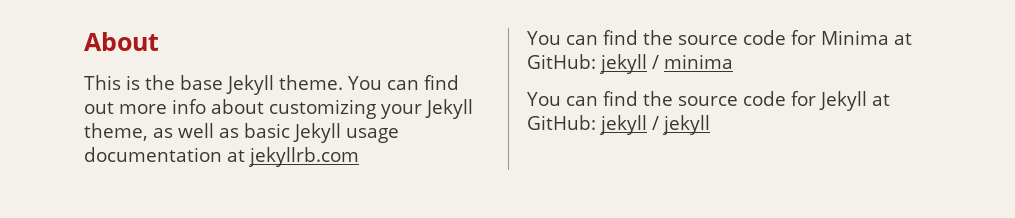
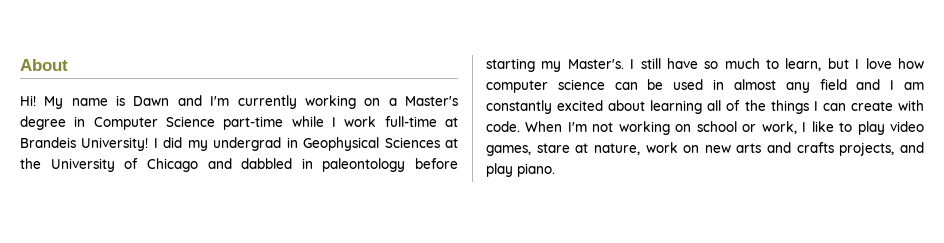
[84,75,459,95] [84,99,473,119] [84,123,399,143] [84,147,359,167] [527,30,912,45] [527,54,733,74] [527,91,890,111] [527,115,710,135] This is the base Jekyll theme. You can find out more info about customizing your Jekyll theme, as well as basic Jekyll usage documentation at jekyllrb.com // You can find the source code for Minima at GitHub: jekyll / minima // You can find the source code for Jekyll at GitHub: jekyll / jekyll -> [20,95,459,109] [20,116,458,130] [20,137,459,151] [20,158,458,172] [486,58,924,72] [486,79,924,93] [486,100,924,114] [486,121,924,135] [486,142,924,156] [486,163,555,177] Hi! My name is Dawn and I'm currently working on a Master's degree in Computer Science part-time while I work full-time at Brandeis University! I did my undergrad in Geophysical Sciences at the University of Chicago and dabbled in paleontology before starting my Master's. I still have so much to learn, but I love how computer science can be used in almost any field and I am constantly excited about learning all of the things I can create with code. When I'm not working on school or work, I like to play video games, stare at nature, work on new arts and crafts projects, and play piano.

